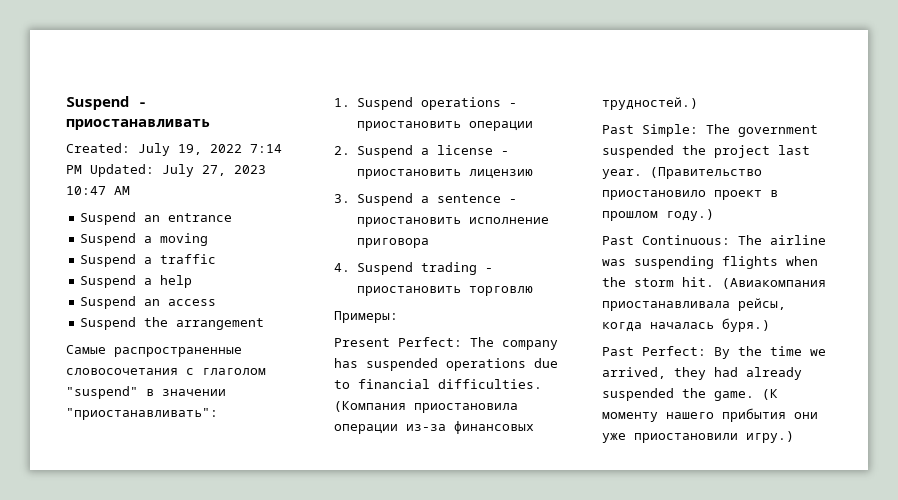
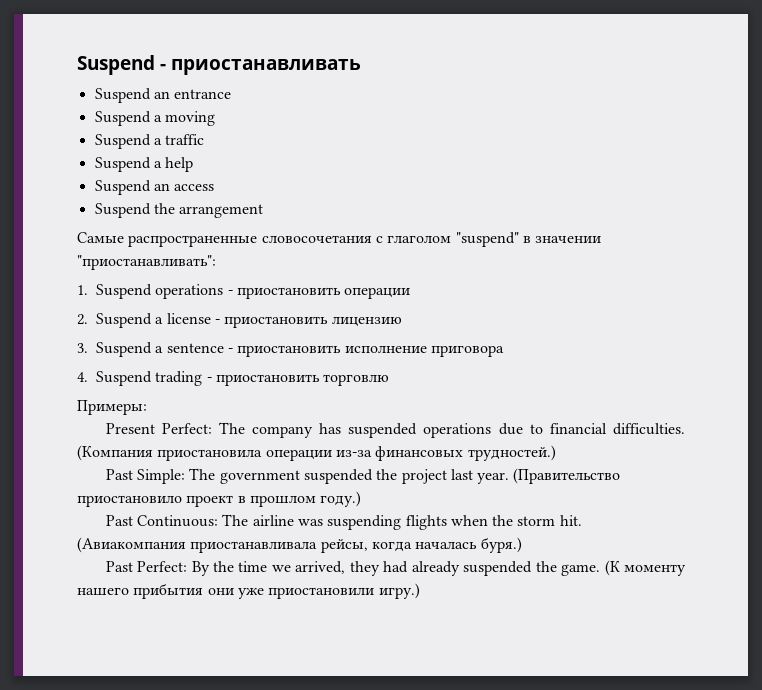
[66,143,282,156] [66,164,266,177] [66,186,130,195] // Created: July 19, 2022 7:14 PM Updated: July 27, 2023 10:47 AM -> (361, 67) none

